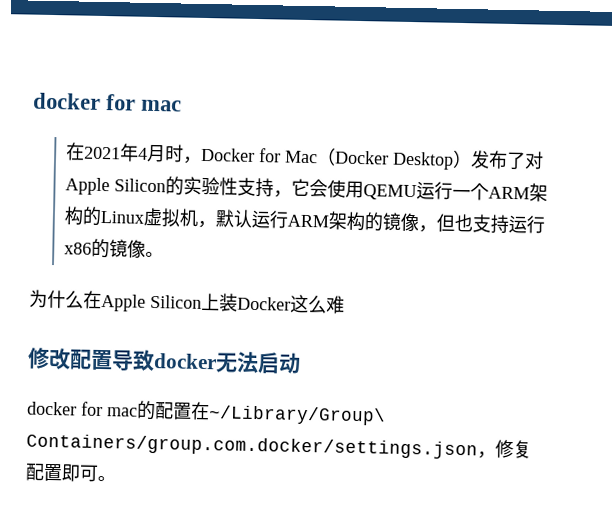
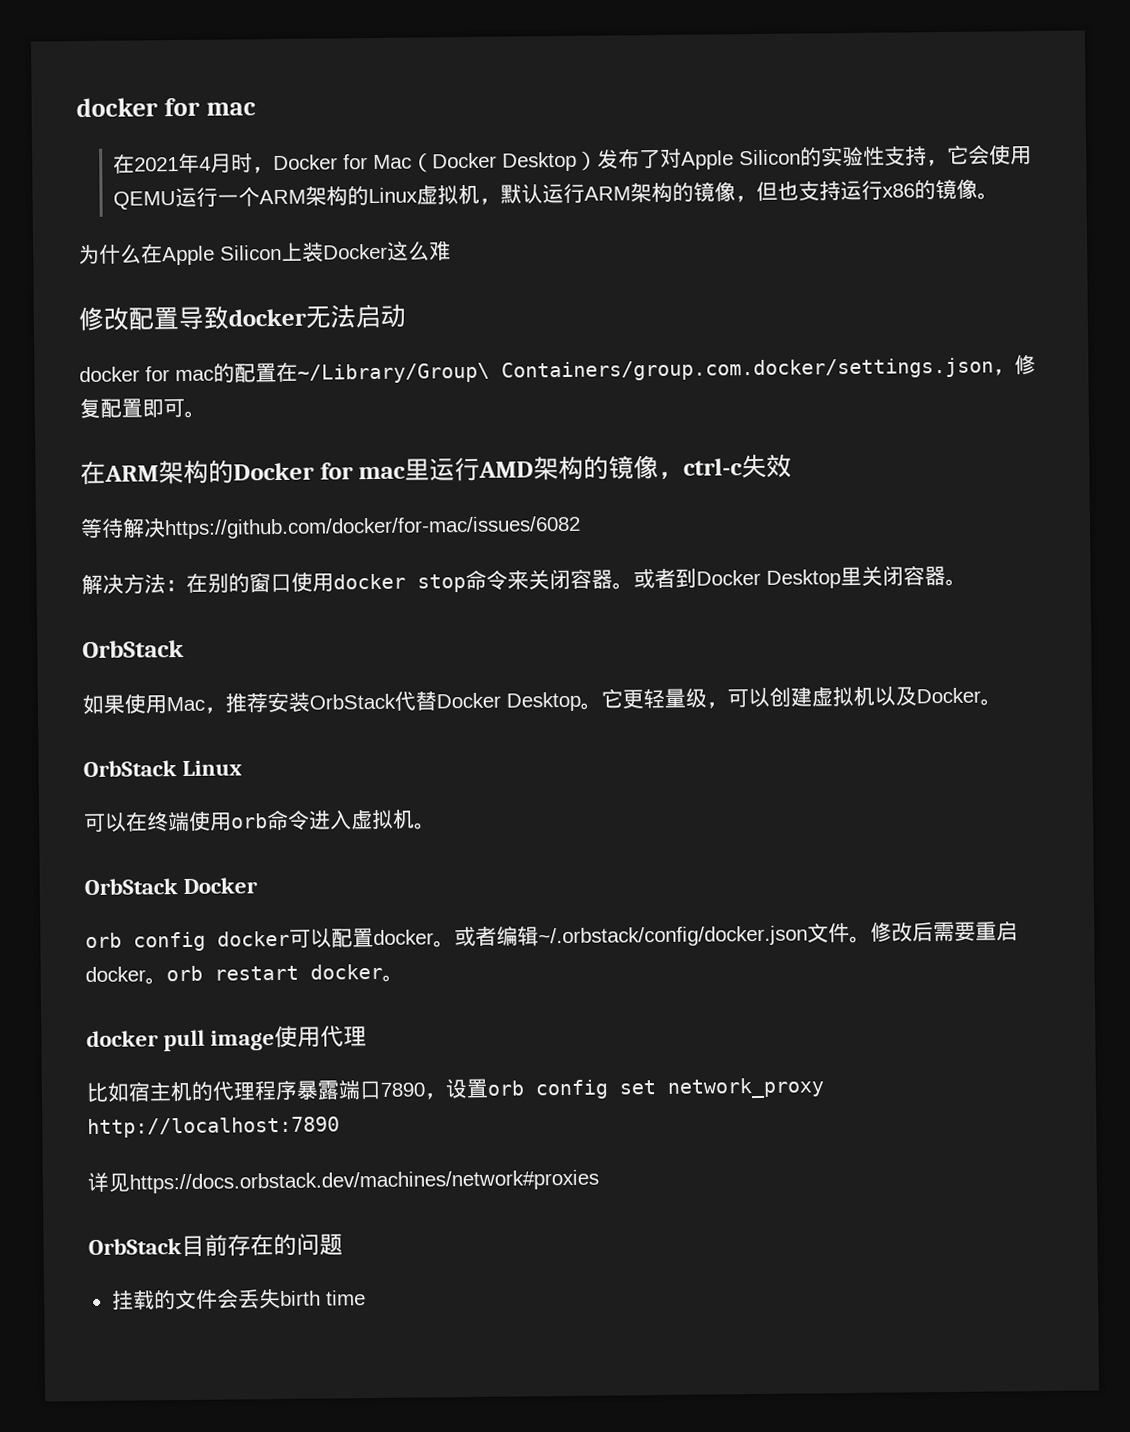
(116, 478) none -> [80,453,793,486] [80,515,581,540] [81,565,967,595] [82,639,184,659] [82,686,1002,715] [83,760,243,778] [84,809,436,833] [84,877,259,896] [85,920,1018,952] [85,963,404,985] [86,1025,368,1052] [86,1077,825,1103] [87,1116,340,1139] [87,1169,599,1194] [88,1233,343,1258] [110,1288,366,1311] // 在ARM架构的Docker for mac里运行AMD架构的镜像，ctrl-c失效 // 等待解决https://github.com/docker/for-mac/issues/6082 // 解决方法：在别的窗口使用docker stop命令来关闭容器。或者到Docker Desktop里关闭容器。 // OrbStack // 如果使用Mac，推荐安装OrbStack代替Docker Desktop。它更轻量级，可以创建虚拟机以及Docker。 // OrbStack Linux // 可以在终端使用orb命令进入虚拟机。 // OrbStack Docker // orb config docker可以配置docker。或者编辑~/.orbstack/config/docker.json文件。修改后需要重启docker。orb restart docker。 // docker pull image使用代理 // 比如宿主机的代理程序暴露端口7890，设置orb config set network_proxy http://localhost:7890 // 详见https://docs.orbstack.dev/machines/network#proxies // OrbStack目前存在的问题 // 挂载的文件会丢失birth time

